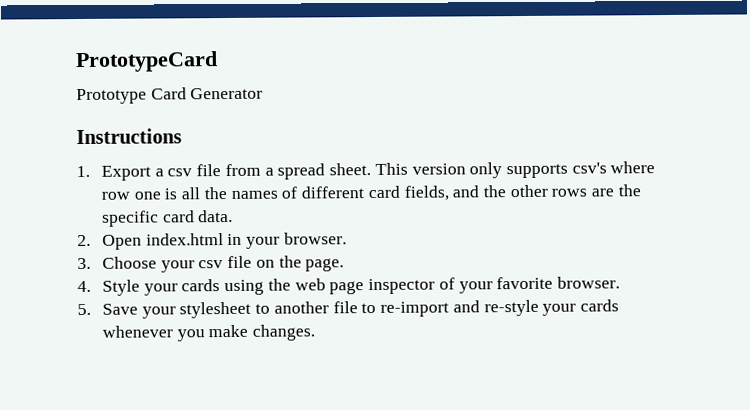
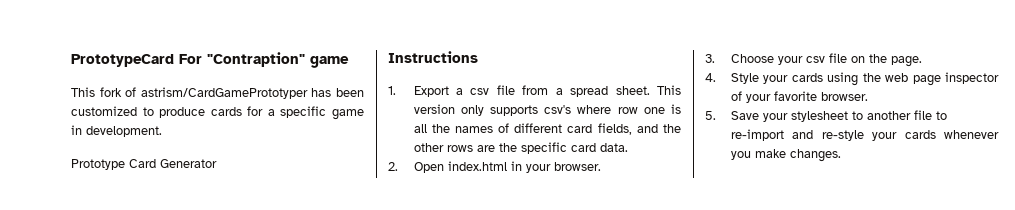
(218, 62) none -> [179,52,349,68] [71,87,364,99] [71,106,365,120] [71,125,162,137] For "Contraption" game // This fork of astrism/CardGamePrototyper has been customized to produce cards for a specific game in development.

